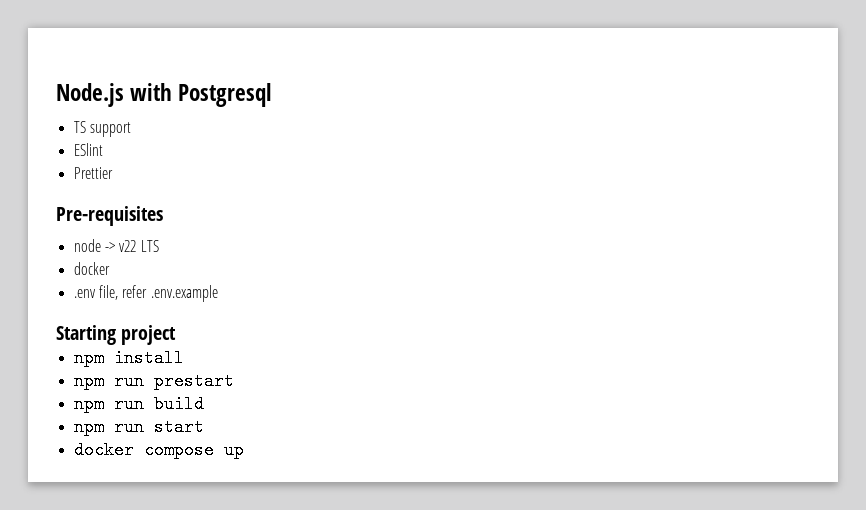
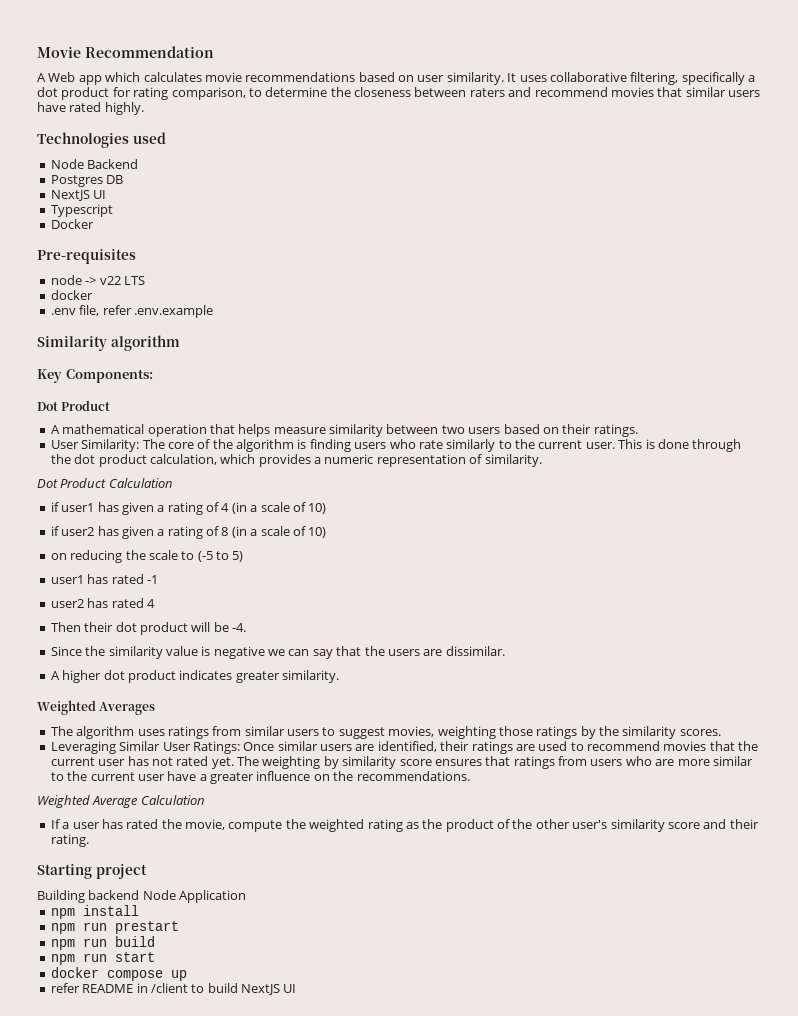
[56,83,272,107] [73,121,131,137] [73,143,103,156] [73,167,113,179] Node.js with Postgresql // TS support // ESlint // Prettier -> [37,46,214,58] [37,72,755,85] [37,87,760,100] [37,102,144,115] [37,132,166,148] [50,159,139,169] [50,175,124,187] [50,190,107,201] [50,204,113,217] [50,219,94,229] Movie Recommendation // A Web app which calculates movie recommendations based on user similarity. It uses collaborative filtering, specifically a dot product for rating comparison, to determine the closeness between raters and recommend movies that similar users have rated highly. // Technologies used // Node Backend // Postgres DB // NextJS UI // Typescript // Docker
[56,325,177,345] Starting project -> [37,335,180,351] [37,369,153,383] [37,400,111,411] [50,424,638,437] [50,439,742,452] [50,454,542,467] [37,478,173,488] [50,502,327,515] [50,526,327,539] [50,550,244,563] [50,574,158,584] [50,598,155,608] [50,622,246,635] [50,646,505,659] [50,670,339,683] [37,700,156,715] [50,726,721,739] [50,741,759,754] [50,756,753,769] [50,771,470,784] [37,795,205,808] [50,819,759,832] [50,834,89,847] [37,864,147,879] [37,890,247,903] Similarity algorithm // Key Components: // Dot Product // A mathematical operation that helps measure similarity between two users based on their ratings. // User Similarity: The core of the algorithm is finding users who rate similarly to the current user. This is done through the dot product calculation, which provides a numeric representation of similarity. // Dot Product Calculation // if user1 has given a rating of 4 (in a scale of 10) // if user2 has given a rating of 8 (in a scale of 10) // on reducing the scale to (-5 to 5) // user1 has rated -1 // user2 has rated 4 // Then their dot product will be -4. // Since the similarity value is negative we can say that the users are dissimilar. // A higher dot product indicates greater similarity. // Weighted Averages // The algorithm uses ratings from similar users to suggest movies, weighting those ratings by the similarity scores. // Leveraging Similar User Ratings: Once similar users are identified, their ratings are used to recommend movies that the current user has not rated yet. The weighting by similarity score ensures that ratings from users who are more similar to the current user have a greater influence on the recommendations. // Weighted Average Calculation // If a user has rated the movie, compute the weighted rating as the product of the other user's similarity score and their rating. // Starting project // Building backend Node Application
(244, 450) none -> [50,983,297,995] // refer README in /client to build NextJS UI

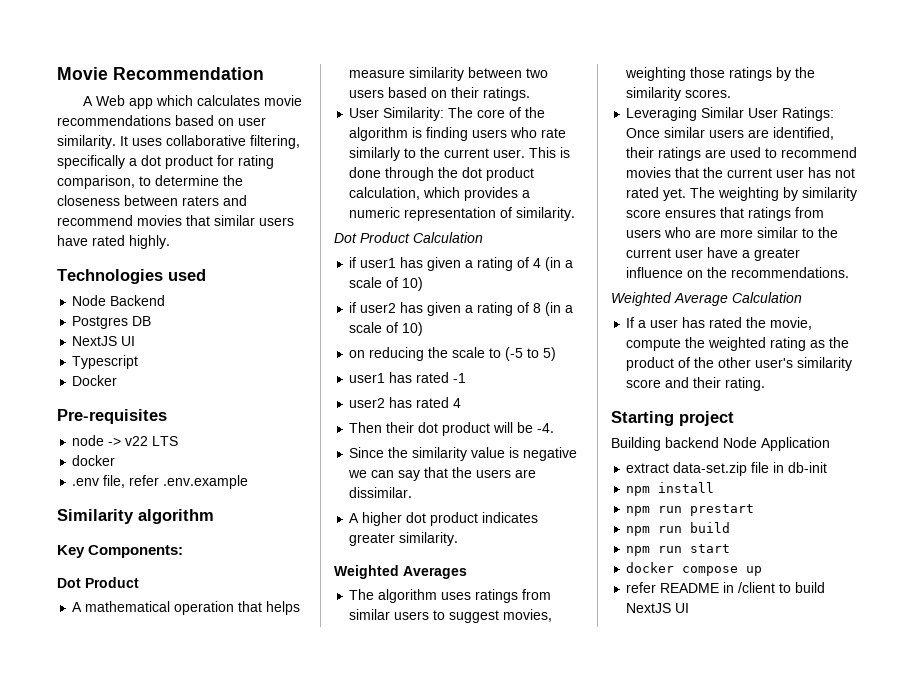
(247, 896) none -> [626,462,828,476] // extract data-set.zip file in db-init

